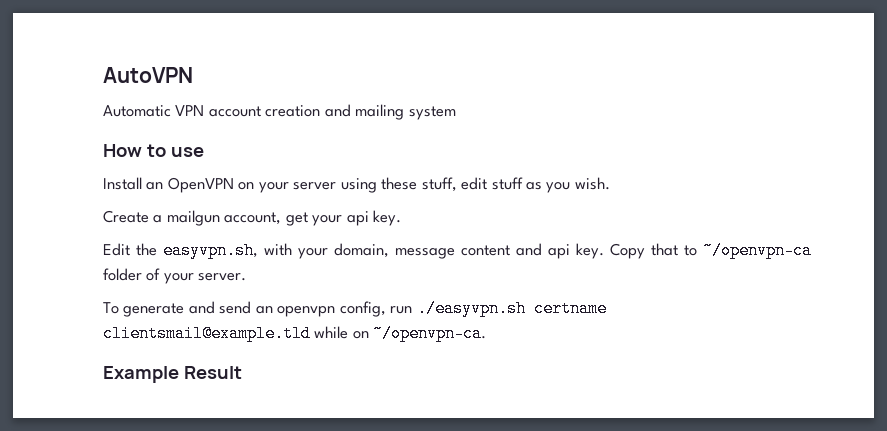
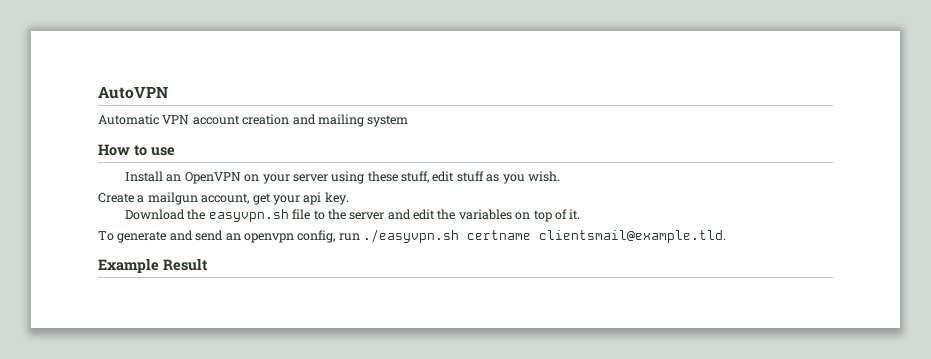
[103,242,812,259] [103,268,247,284] Edit the easyvpn.sh, with your domain, message content and api key. Copy that to ~/openvpn-ca folder of your server. -> [125,209,581,222] Download the easyvpn.sh file to the server and edit the variables on top of it.
[103,325,487,342] clientsmail@example.tld while on ~/openvpn-ca. -> [539,230,726,243] clientsmail@example.tld.

